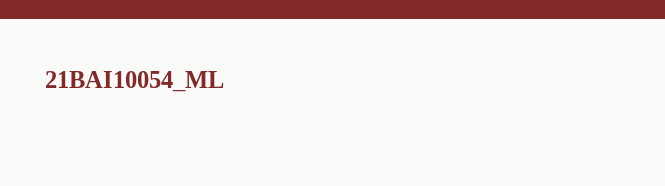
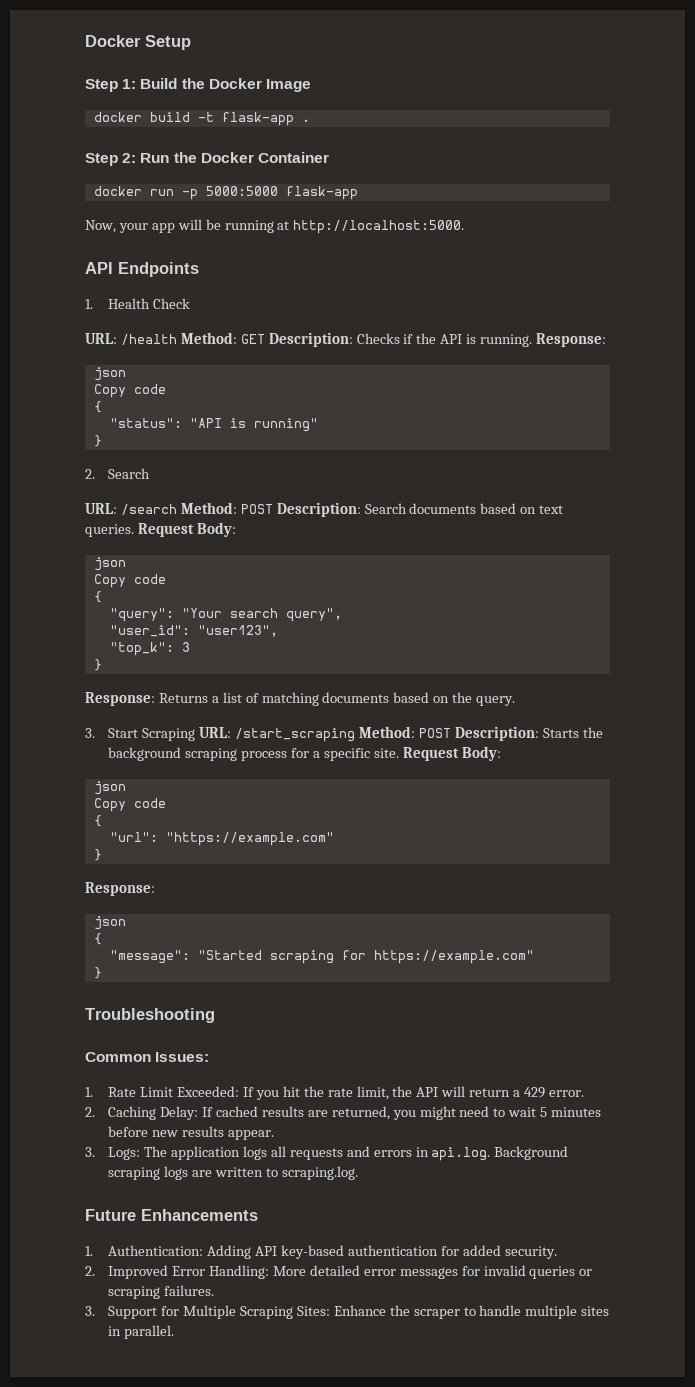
[45,71,224,92] 21BAI10054_ML -> [85,35,191,50] [85,78,311,92] [93,112,310,126] [85,152,329,166] [93,186,358,200] [85,219,465,234] [85,262,199,277] [85,298,191,309] [85,332,607,347] [93,367,126,381] [93,384,166,398] [93,401,102,413] [109,418,318,432] [93,435,102,447] [85,468,151,479] [85,502,564,517] [85,522,236,537] [93,557,126,571] [93,574,166,588] [93,591,102,603] [109,608,342,622] [109,625,278,637] [109,642,190,656] [93,659,102,671] [85,692,516,706] [85,726,603,742] [108,746,501,761] [93,781,126,795] [93,798,166,812] [93,815,102,827] [109,832,334,846] [93,849,102,861] [85,882,155,896] [93,916,126,930] [93,933,102,945] [109,950,534,964] [93,967,102,979] [85,1008,215,1023] [85,1052,210,1062] [85,1086,584,1100] [85,1106,602,1120] [108,1126,274,1140] [85,1146,569,1161] [108,1166,358,1180] [85,1209,258,1221] [85,1245,557,1259] [85,1265,593,1279] [108,1285,215,1299] [85,1305,610,1319] [108,1325,175,1339] Docker Setup // Step 1: Build the Docker Image // docker build -t flask-app . // Step 2: Run the Docker Container // docker run -p 5000:5000 flask-app // Now, your app will be running at http://localhost:5000. // API Endpoints // 1. Health Check // URL: /health Method: GET Description: Checks if the API is running. Response: // json // Copy code // { // "status": "API is running" // } // 2. Search // URL: /search Method: POST Description: Search documents based on text queries. Request Body: // json // Copy code // { // "query": "Your search query", // "user_id": "user123", // "top_k": 3 // } // Response: Returns a list of matching documents based on the query. // 3. Start Scraping URL: /start_scraping Method: POST Description: Starts the background scraping process for a specific site. Request Body: // json // Copy code // { // "url": "https://example.com" // } // Response: // json // { // "message": "Started scraping for https://example.com" // } // Troubleshooting // Common Issues: // 1. Rate Limit Exceeded: If you hit the rate limit, the API will return a 429 error. // 2. Caching Delay: If cached results are returned, you might need to wait 5 minutes before new results appear. // 3. Logs: The application logs all requests and errors in api.log. Background scraping logs are written to scraping.log. // Future Enhancements // 1. Authentication: Adding API key-based authentication for added security. // 2. Improved Error Handling: More detailed error messages for invalid queries or scraping failures. // 3. Support for Multiple Scraping Sites: Enhance the scraper to handle multiple sites in parallel.

